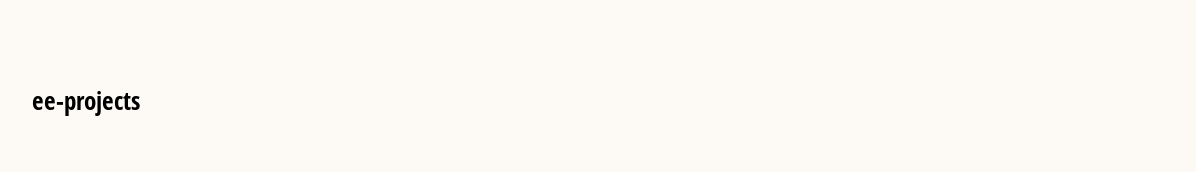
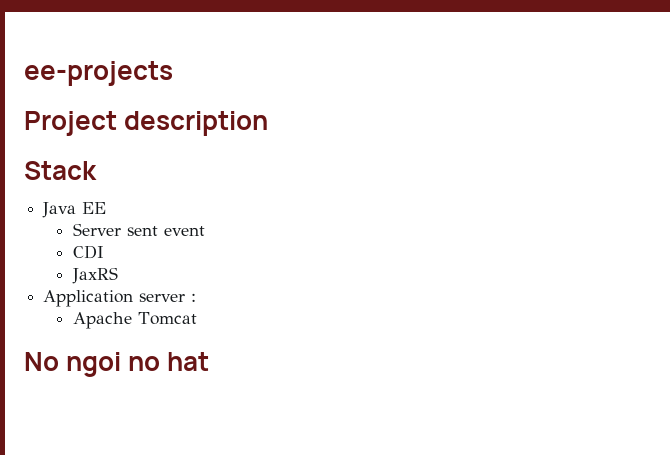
(140, 103) none -> [24,111,269,136] [24,161,97,180] [42,202,107,218] [73,223,206,236] [73,245,105,259] [72,267,119,284] [43,290,197,307] [73,312,198,329] [24,352,210,377] // Project description // Stack // Java EE // Server sent event // CDI // JaxRS // Application server : // Apache Tomcat // No ngoi no hat

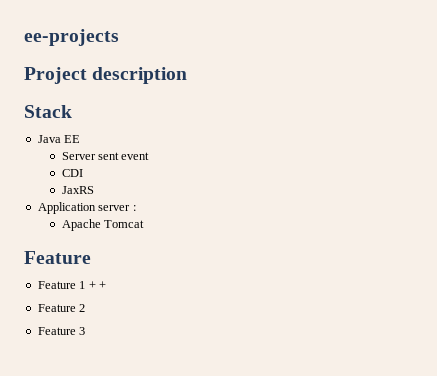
[24,352,210,377] No ngoi no hat -> [24,251,91,264] [37,281,106,289] [37,304,86,312] [37,327,86,335] Feature // Feature 1 + + // Feature 2 // Feature 3

